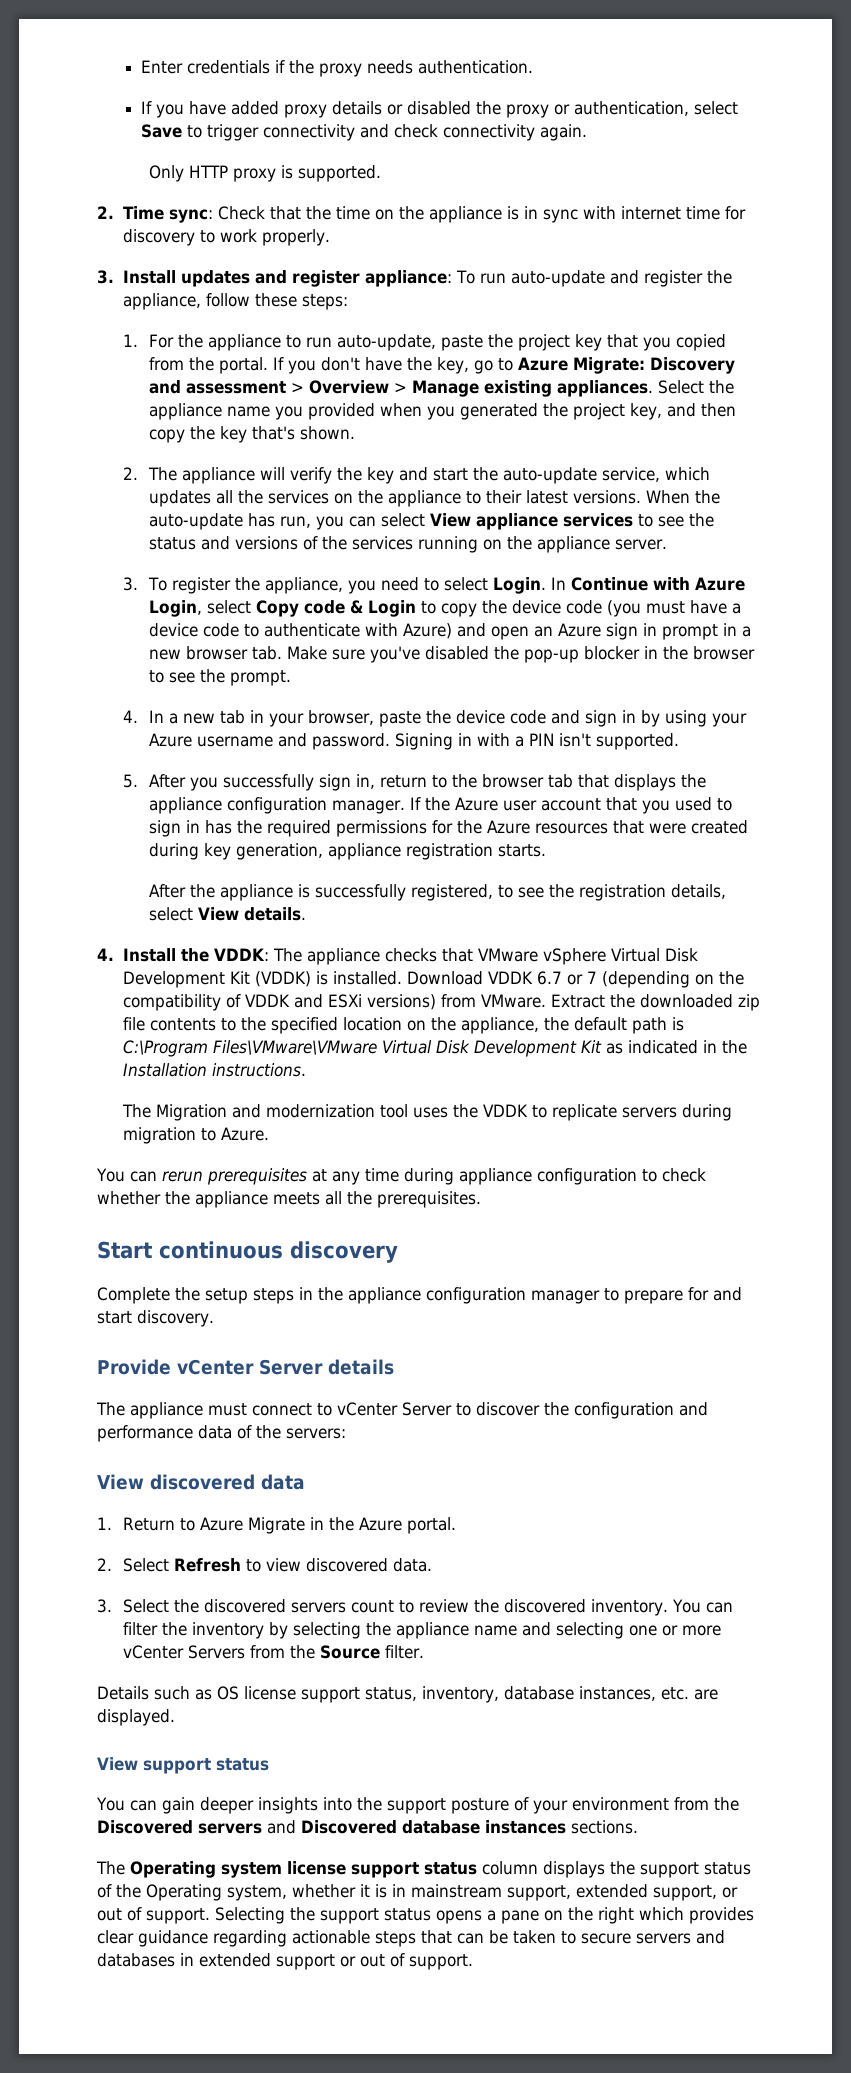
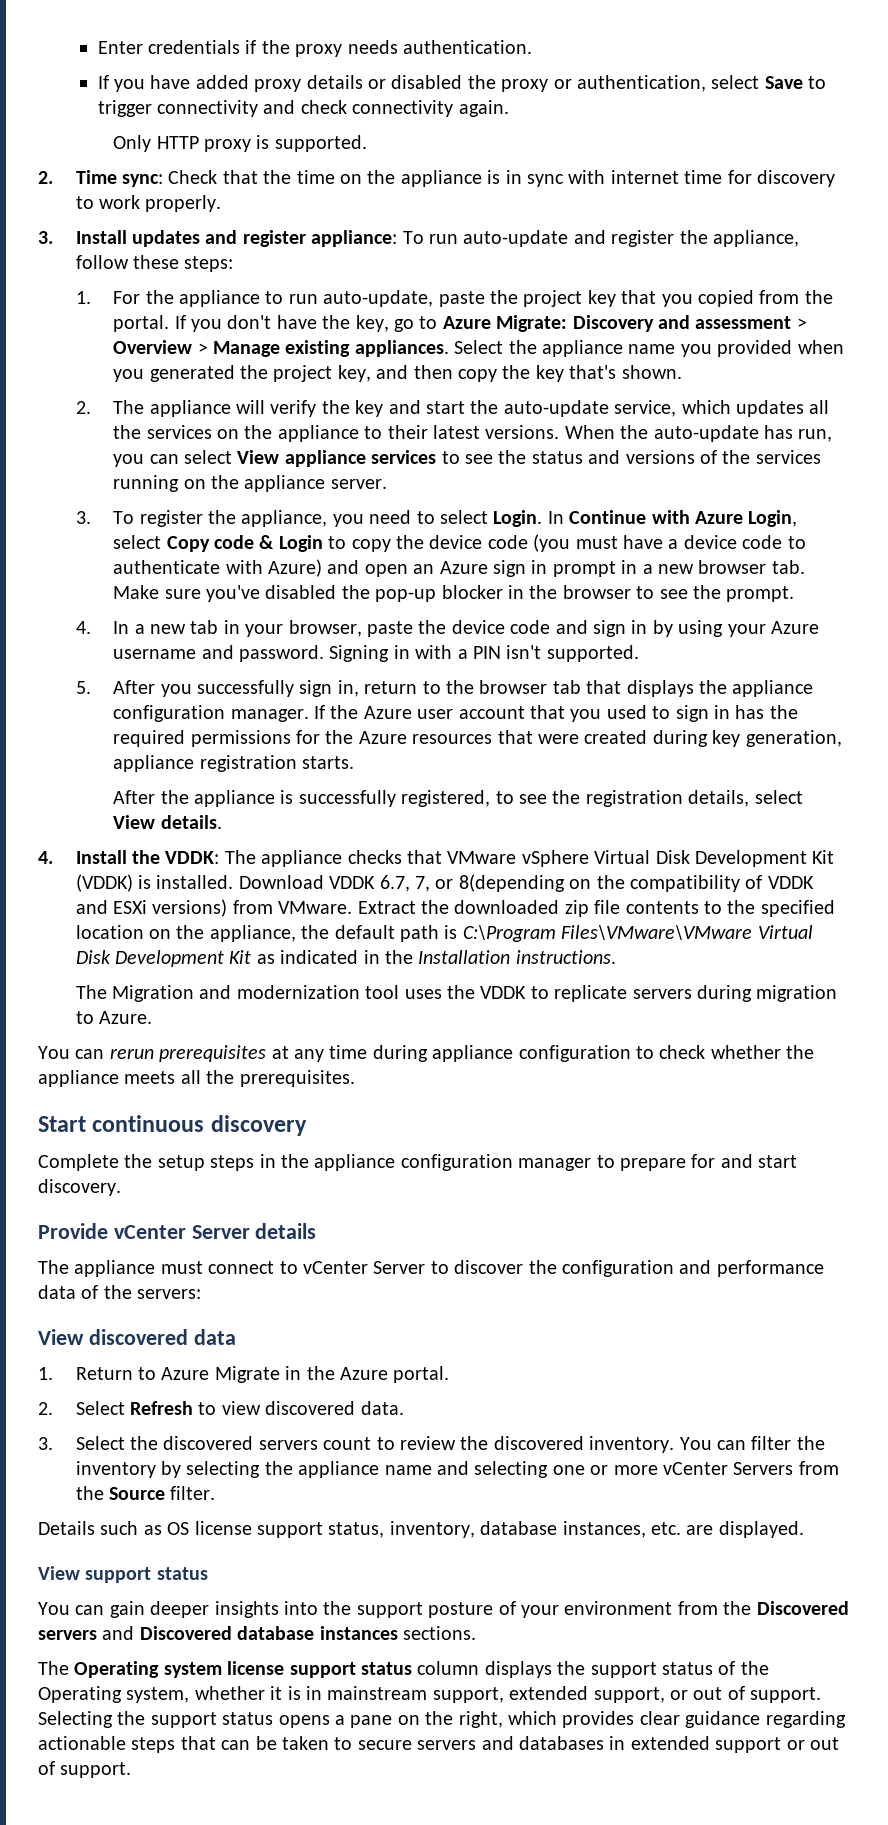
[536,971,690,988] 6.7 or 7 (depending -> [379,874,565,892] 6.7, 7, or 8(depending
[598,1907,634,1924] right -> [458,1711,503,1728] right,

